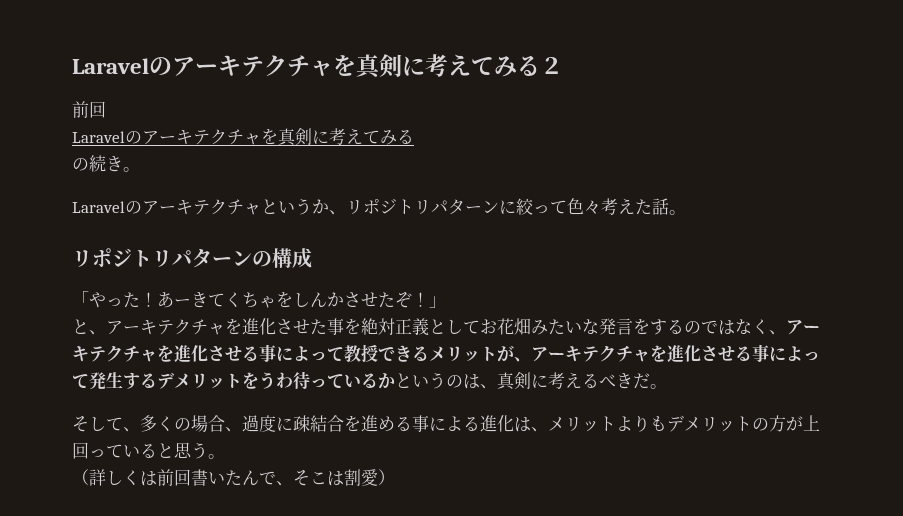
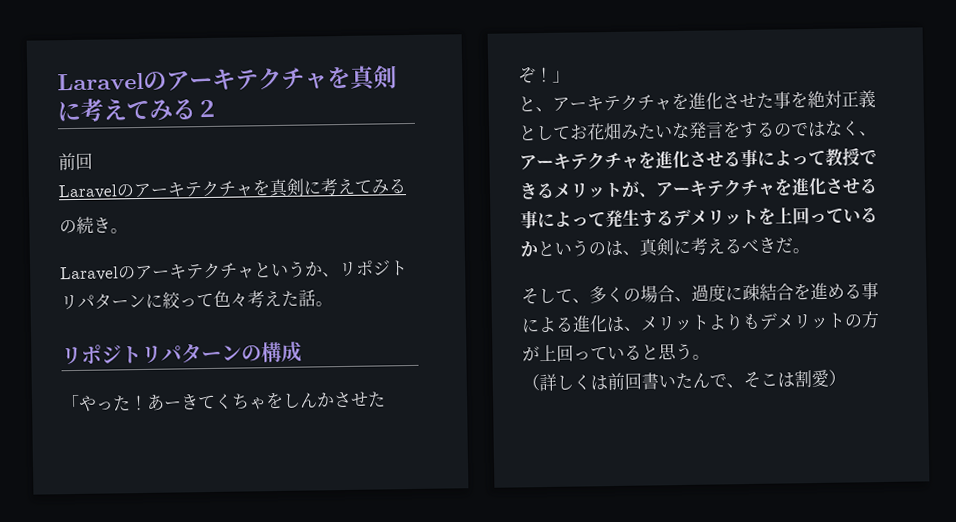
[259,371,310,389] うわ待 -> [775,207,810,225] 上回

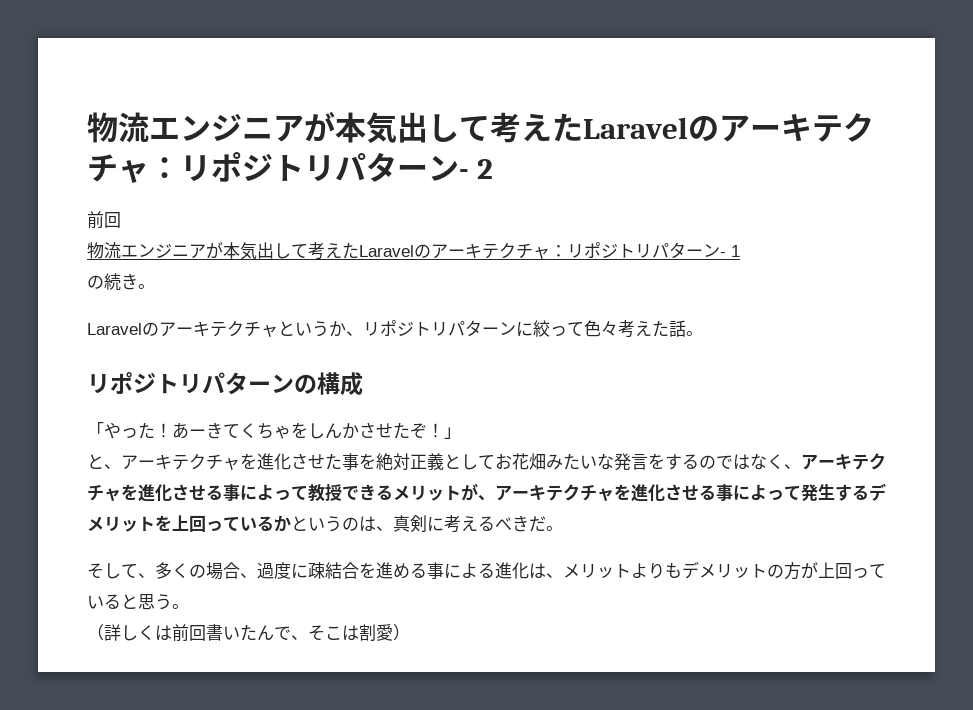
[57,65,397,91] [57,98,219,122] [58,152,93,171] [58,177,406,200] Laravelのアーキテクチャを真剣に考えてみる２ // 前回 // Laravelのアーキテクチャを真剣に考えてみる -> [87,111,874,144] [87,152,494,183] [87,211,121,229] [87,242,740,260] 物流エンジニアが本気出して考えたLaravelのアーキテクチャ：リポジトリパターン- 2 // 前回 // 物流エンジニアが本気出して考えたLaravelのアーキテクチャ：リポジトリパターン- 1

